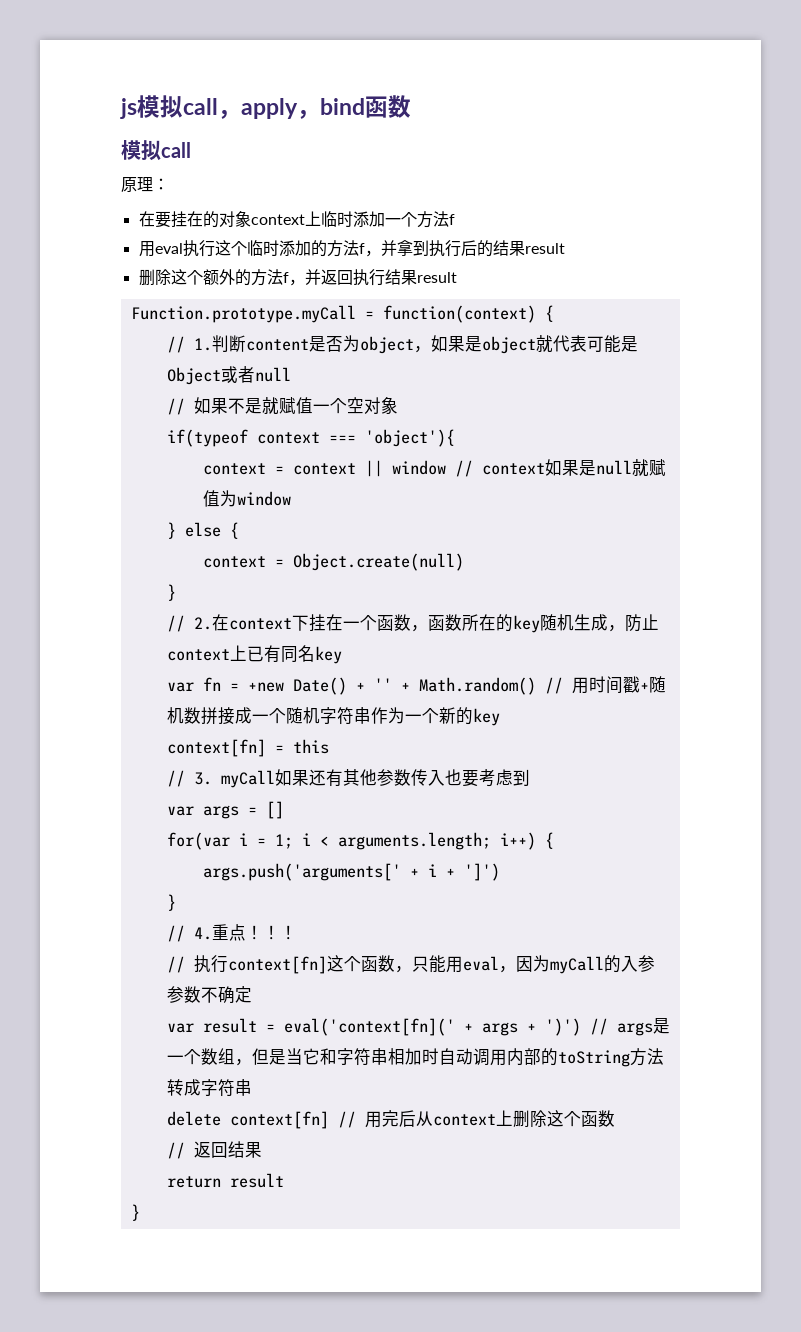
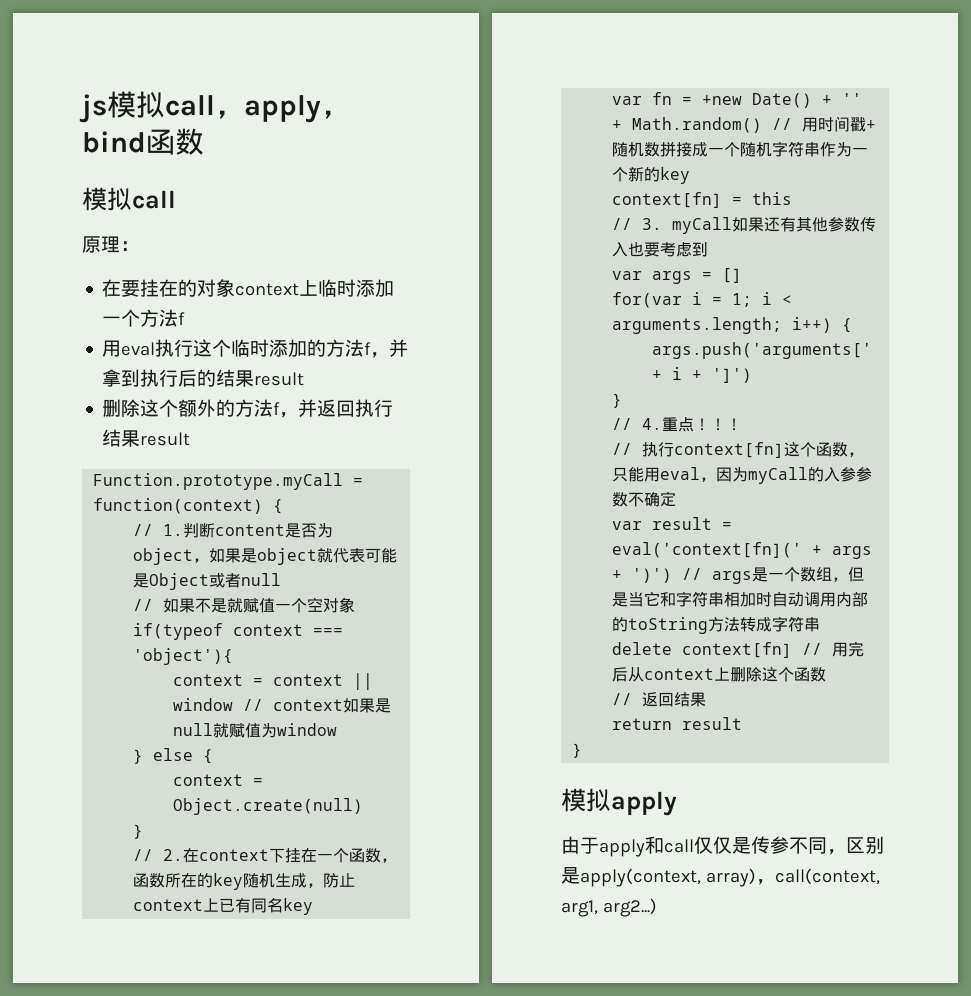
(140, 1212) none -> [561,788,677,816] [561,836,884,857] [561,867,880,887] [561,898,657,917] // 模拟apply // 由于apply和call仅仅是传参不同，区别是apply(context, array)，call(context, arg1, arg2...)

